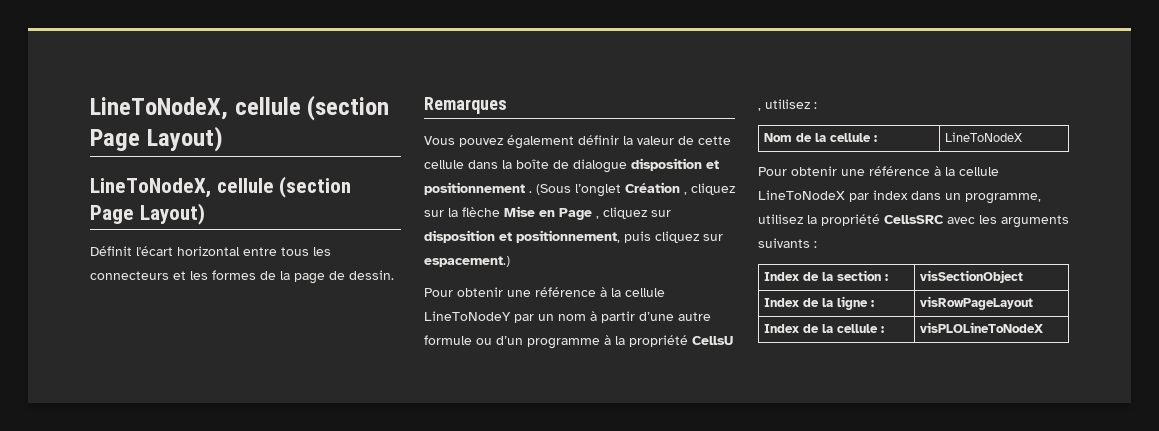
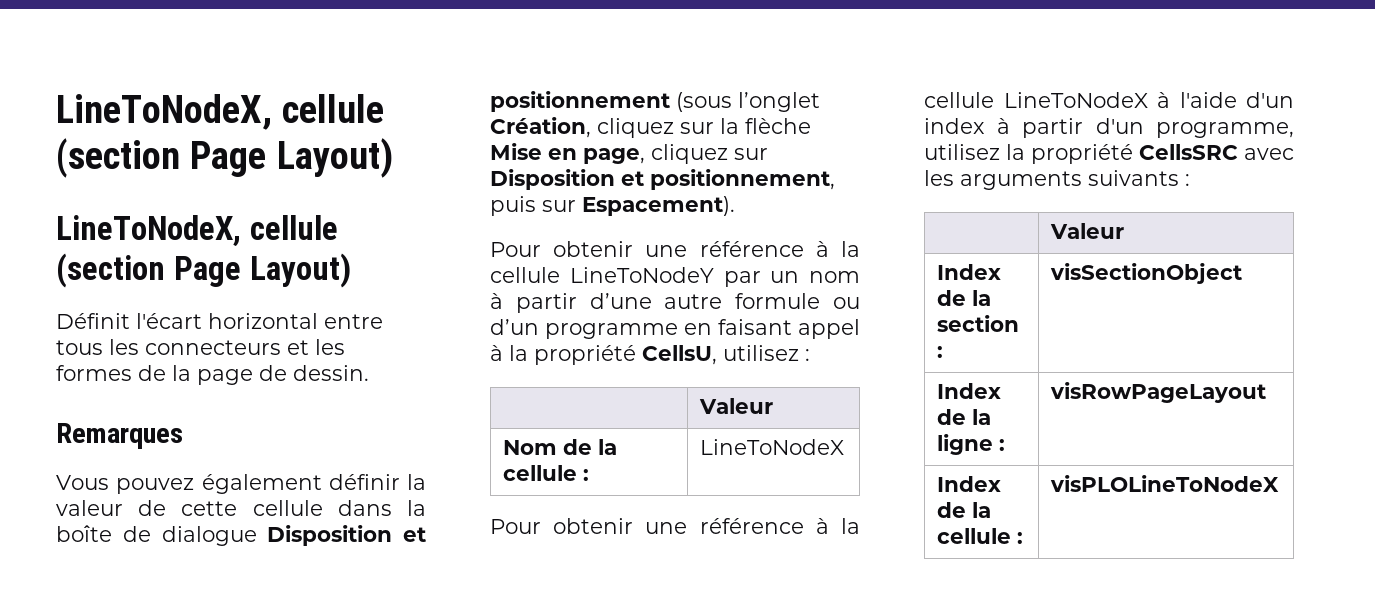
[631,158,702,171] disposition -> [267,525,393,546] Disposition
[529,182,687,197] . (Sous l’onglet Création , -> [676,92,820,112] [490,117,591,138] (sous l’onglet Création,
[559,207,671,220] [424,230,495,243] Page , cliquez sur disposition -> [583,144,768,164] [490,169,615,190] page, cliquez sur Disposition
[655,231,723,243] [424,256,510,267] cliquez sur espacement.) -> [542,196,735,216] sur Espacement).
(600, 343) none -> [684,319,860,339] en faisant appel
[692,336,733,345] [758,108,761,111] CellsU , -> [642,345,717,365] CellsU,
(817, 105) none -> [699,398,774,414] // | Valeur
[849,190,961,202] par index dans un -> [1157,92,1294,108] [924,118,1144,138] à l'aide d'un index à partir d'un
(817, 244) none -> [1050,223,1125,239] // | Valeur

